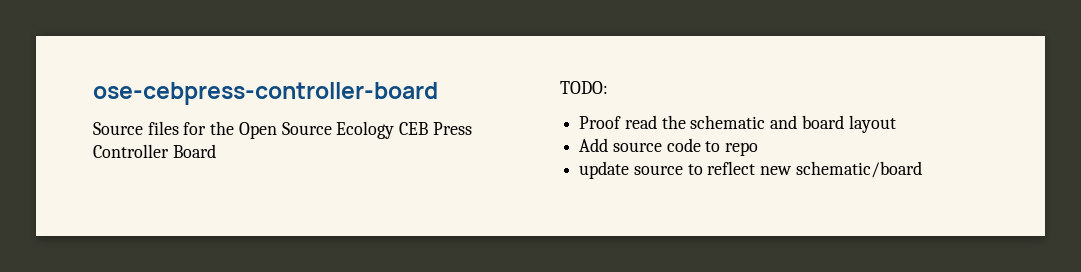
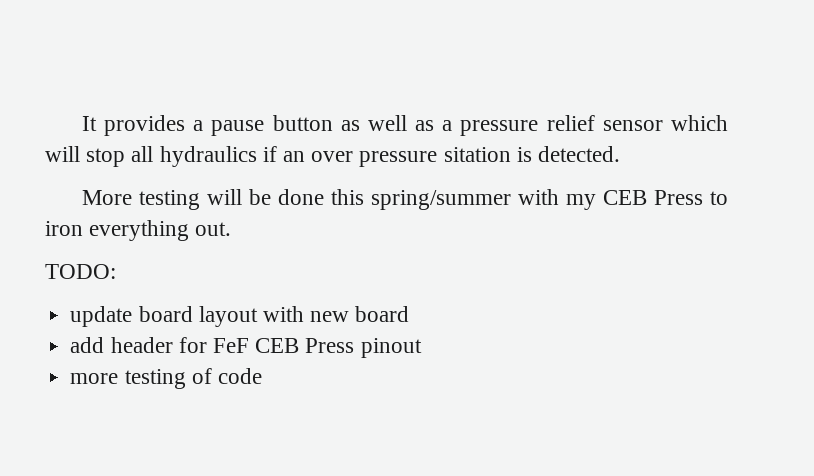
[93,82,438,105] [93,121,472,139] [93,144,216,158] [560,81,608,94] [579,115,896,133] [579,138,759,156] [579,161,922,179] ose-cebpress-controller-board // Source files for the Open Source Ecology CEB Press Controller Board // TODO: // Proof read the schematic and board layout // Add source code to repo // update source to reflect new schematic/board -> [81,115,729,136] [45,146,621,167] [81,189,728,210] [45,220,232,241] [45,264,116,279] [70,306,410,327] [70,337,422,358] [70,368,262,389] It provides a pause button as well as a pressure relief sensor which will stop all hydraulics if an over pressure sitation is detected. // More testing will be done this spring/summer with my CEB Press to iron everything out. // TODO: // update board layout with new board // add header for FeF CEB Press pinout // more testing of code

